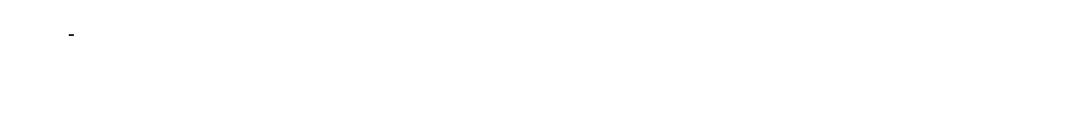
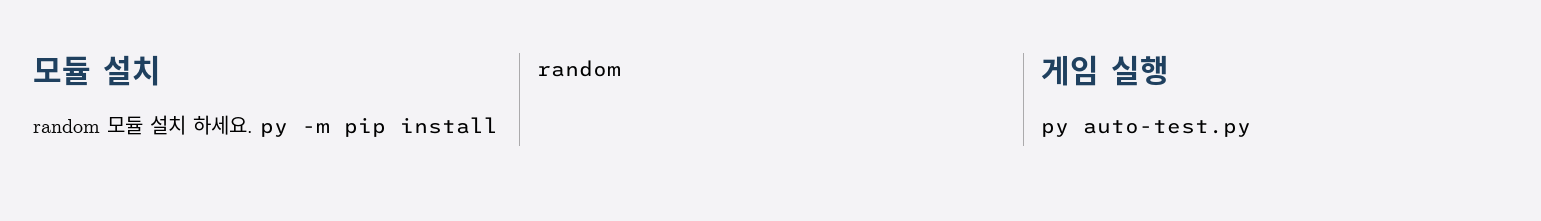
[68,34,75,40] - -> [33,55,161,86] [33,115,498,137] [537,60,621,77] [1041,55,1169,86] [1041,120,1251,137] 모듈 설치 // random 모듈 설치 하세요. py -m pip install random // 게임 실행 // py auto-test.py

